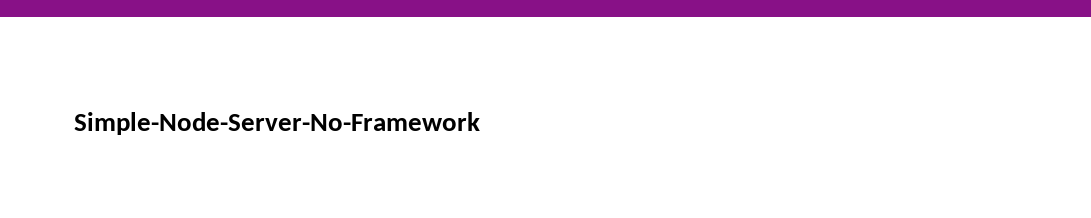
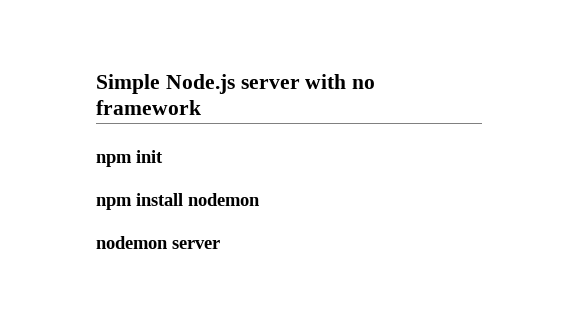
[74,112,480,135] Simple-Node-Server-No-Framework -> [96,74,376,94] [96,100,201,115] [96,150,163,167] [96,193,260,210] [96,236,220,249] Simple Node.js server with no framework // npm init // npm install nodemon // nodemon server

